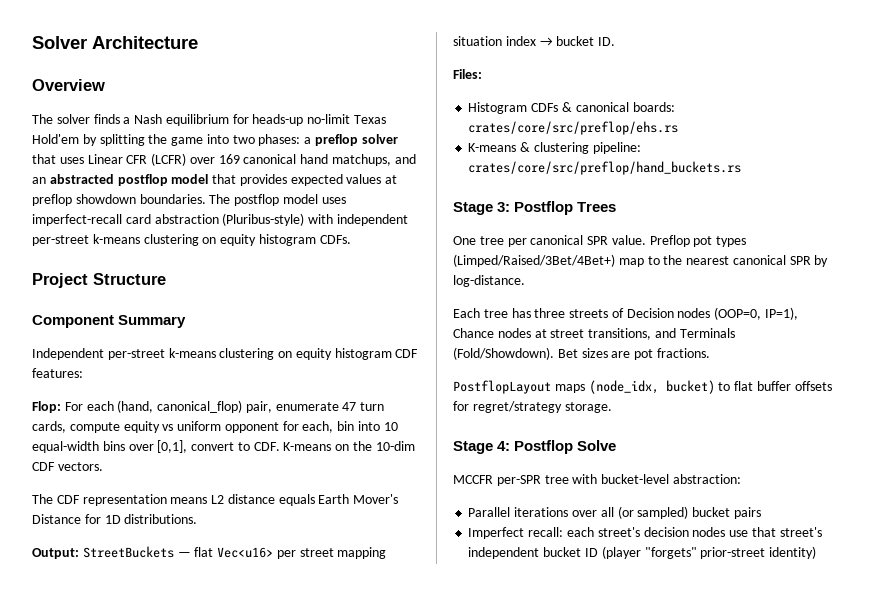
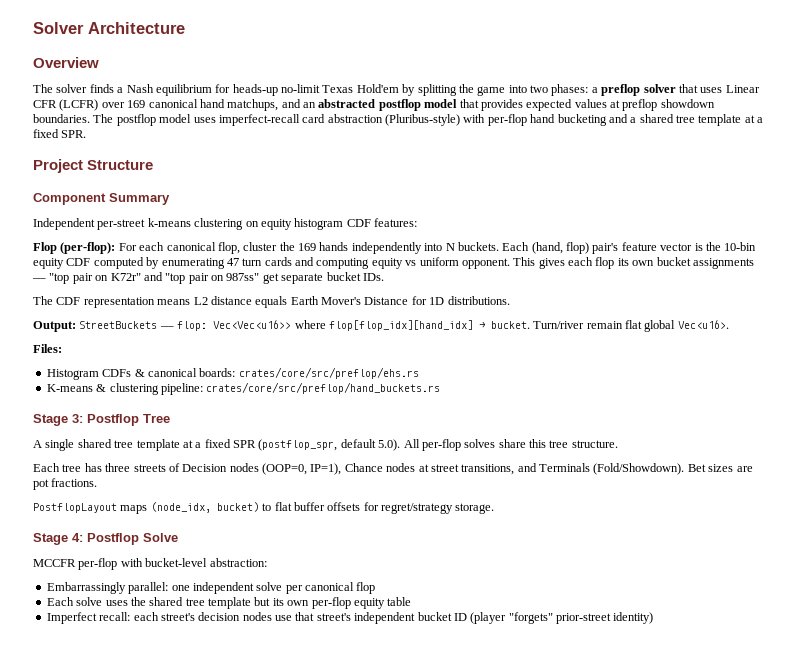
[336,214,408,226] [32,234,351,246] independent per-street k-means clustering on equity histogram CDFs. -> [487,114,764,126] [33,129,87,138] per-flop hand bucketing and a shared tree template at a fixed SPR.
[32,400,385,413] [32,421,398,433] [32,440,415,453] [32,462,103,471] Flop: For each (hand, canonical_flop) pair, enumerate 47 turn cards, compute equity vs uniform opponent for each, bin into 10 equal-width bins over [0,1], convert to CDF. K-means on the 10-dim CDF vectors. -> [33,242,757,254] [33,257,754,269] [32,272,384,284] Flop (per-flop): For each canonical flop, cluster the 169 hands independently into N buckets. Each (hand, flop) pair's feature vector is the 10-bin equity CDF computed by enumerating 47 turn cards and computing equity vs uniform opponent. This gives each flop its own bucket assignments — "top pair on K72r" and "top pair on 987ss" get separate bucket IDs.
[194,547,387,559] [453,36,616,46] flat Vec<u16> per street mapping situation index → bucket ID. -> [177,320,729,332] flop: Vec<Vec<u16>> where flop[flop_idx][hand_idx] → bucket. Turn/river remain flat global Vec<u16>.
[577,202,617,212] [453,235,747,247] [453,254,829,267] [453,275,525,287] Trees // One tree per canonical SPR value. Preflop pot types (Limped/Raised/3Bet/4Bet+) map to the nearest canonical SPR by log-distance. -> [143,414,170,423] [33,439,618,451] Tree // A single shared tree template at a fixed SPR (postflop_spr, default 5.0). All per-flop solves share this tree structure.
[496,475,569,486] per-SPR tree -> [78,558,118,570] per-flop
[468,506,761,519] Parallel iterations over all (or sampled) bucket pairs -> [46,582,376,594] [46,597,412,609] Embarrassingly parallel: one independent solve per canonical flop // Each solve uses the shared tree template but its own per-flop equity table

